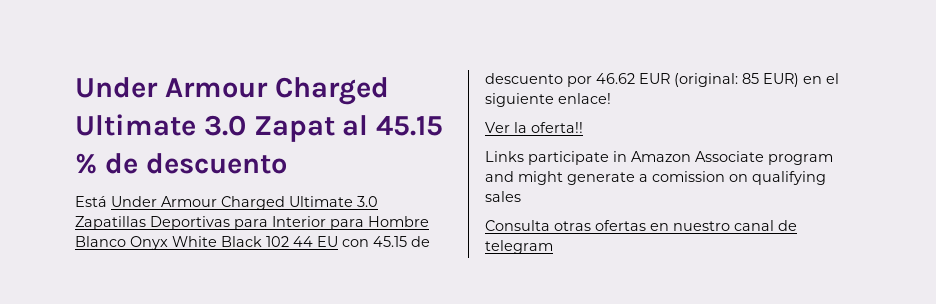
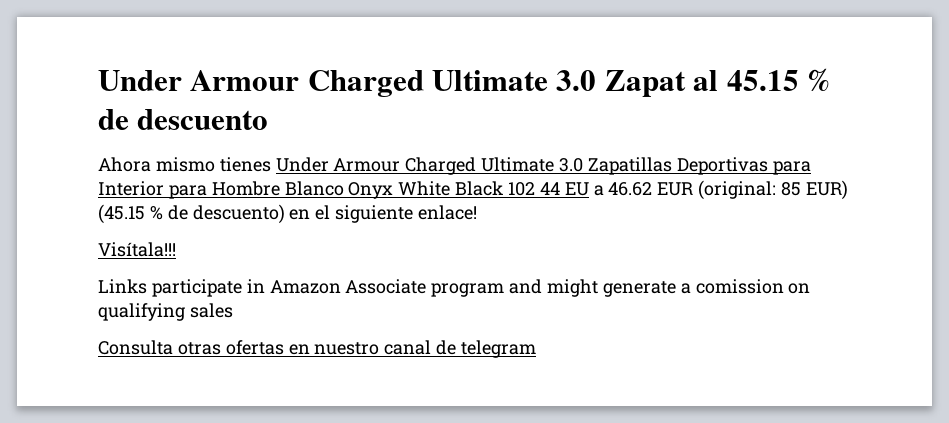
[75,196,107,207] Está -> [98,157,271,172] Ahora mismo tienes
[342,236,430,247] [485,73,592,87] con 45.15 de descuento por -> [593,185,604,196] a
(799, 80) none -> [98,204,285,224] (45.15 % de descuento)
[485,122,583,133] Ver la oferta!! -> [98,242,176,257] Visítala!!!

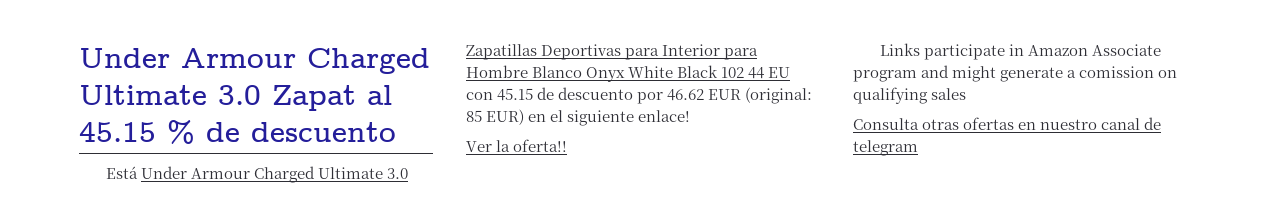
[98,157,271,172] Ahora mismo tienes -> [105,166,138,179] Está
[593,185,604,196] a -> [466,87,664,104] con 45.15 de descuento por
[98,204,285,224] (45.15 % de descuento) -> (525, 117) none
[98,242,176,257] Visítala!!! -> [466,139,568,152] Ver la oferta!!

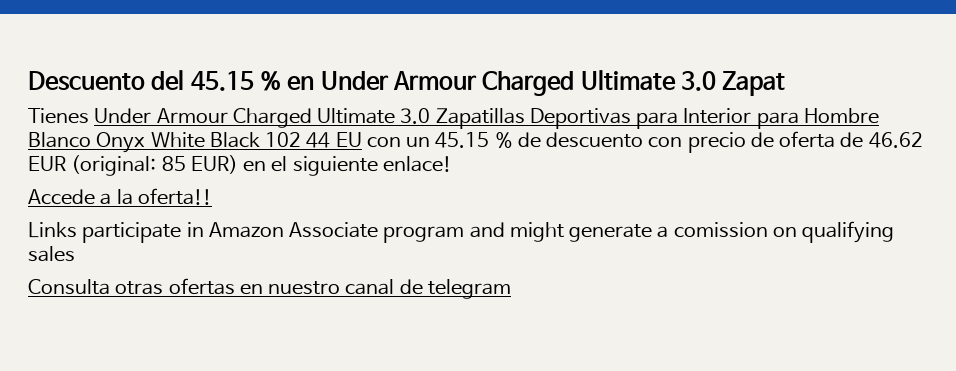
(79, 58) none -> [28,70,315,91] Descuento del 45.15 % en
[367,85,392,105] [79,120,396,144] [105,166,138,179] al 45.15 % de descuento // Está -> [28,108,89,124] // Tienes
[497,87,664,104] 45.15 de descuento por -> [406,131,864,153] un 45.15 % de descuento con precio de oferta de
[466,141,492,152] Ver -> [28,189,112,205] Accede a

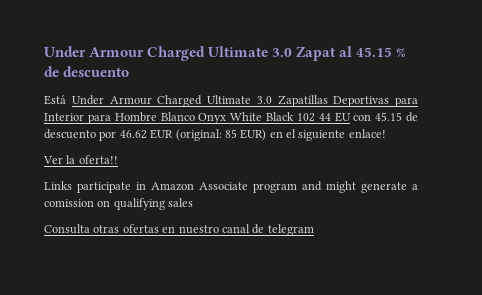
[28,70,315,91] Descuento del 45.15 % en -> (44, 51) none
[28,108,89,124] // Tienes -> [339,46,407,57] [44,66,130,77] [44,95,66,105] al 45.15 % de descuento // Está
[406,131,864,153] un 45.15 % de descuento con precio de oferta de -> [375,112,418,122] [44,129,117,141] 45.15 de descuento por
[28,189,112,205] Accede a -> [43,156,63,164] Ver

